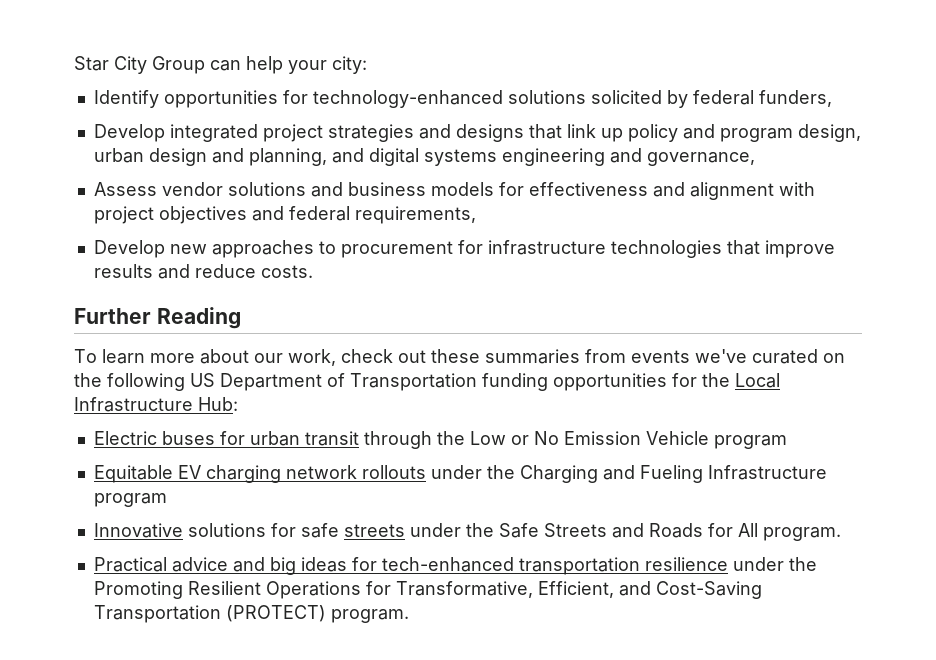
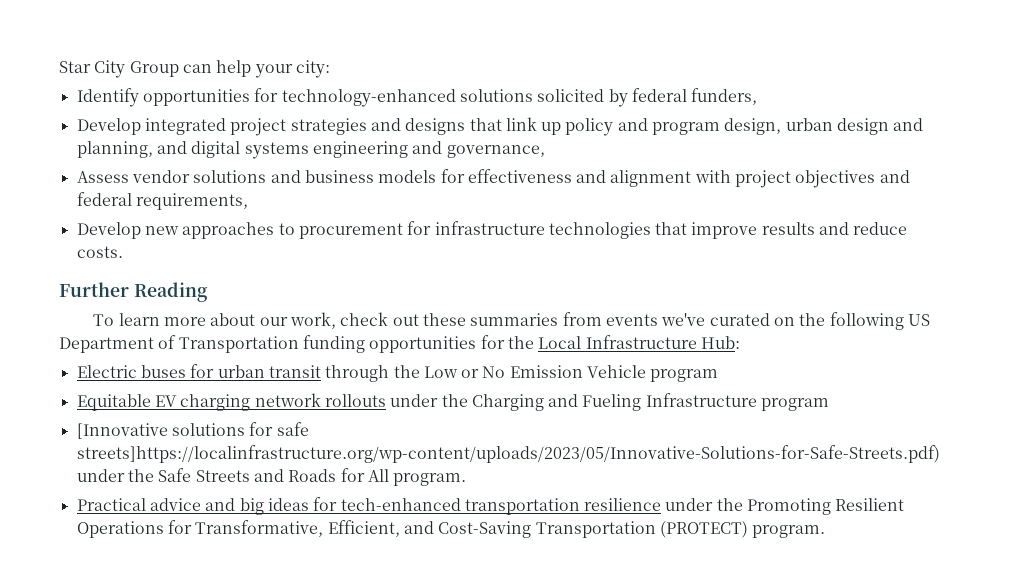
[93,523,183,538] Innovative -> [76,423,168,439] [Innovative
[343,524,405,537] streets -> [76,445,940,463] streets]https://localinfrastructure.org/wp-content/uploads/2023/05/Innovative-Solutions-for-Safe-Streets.pdf)

